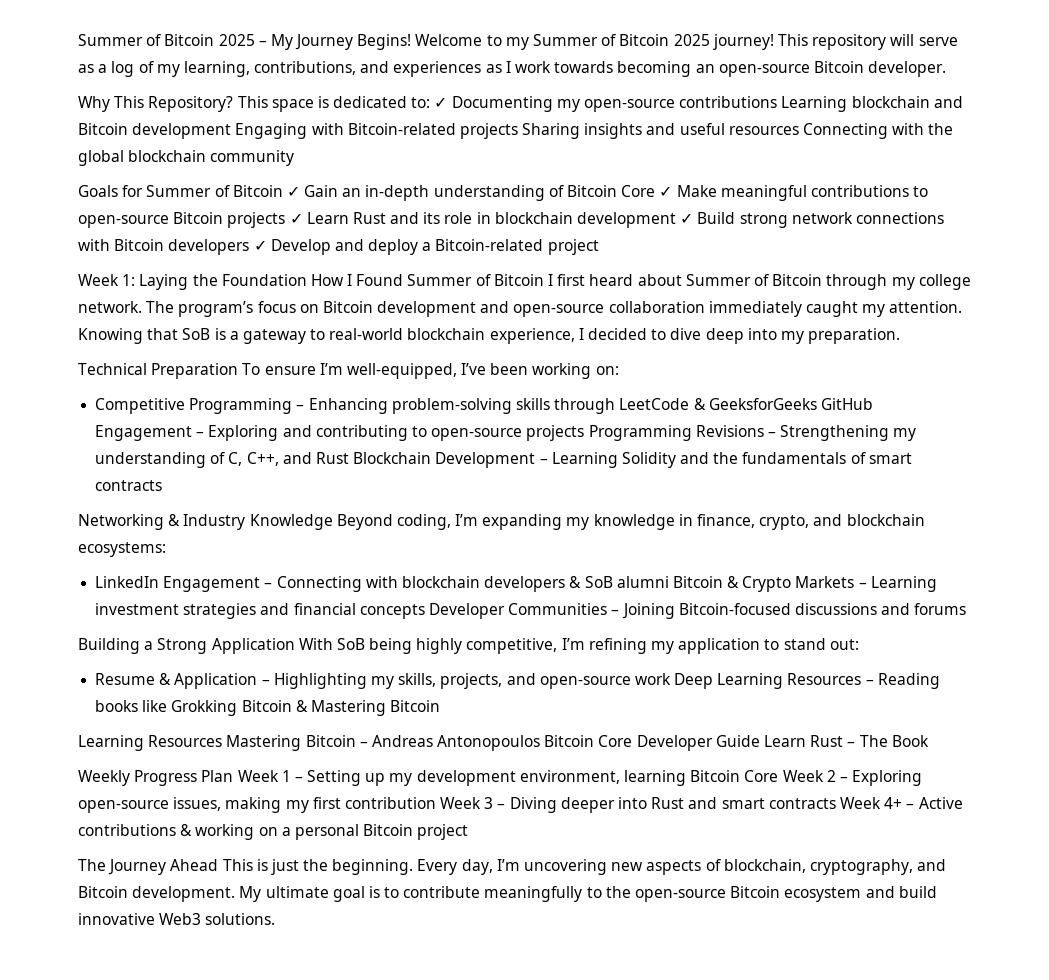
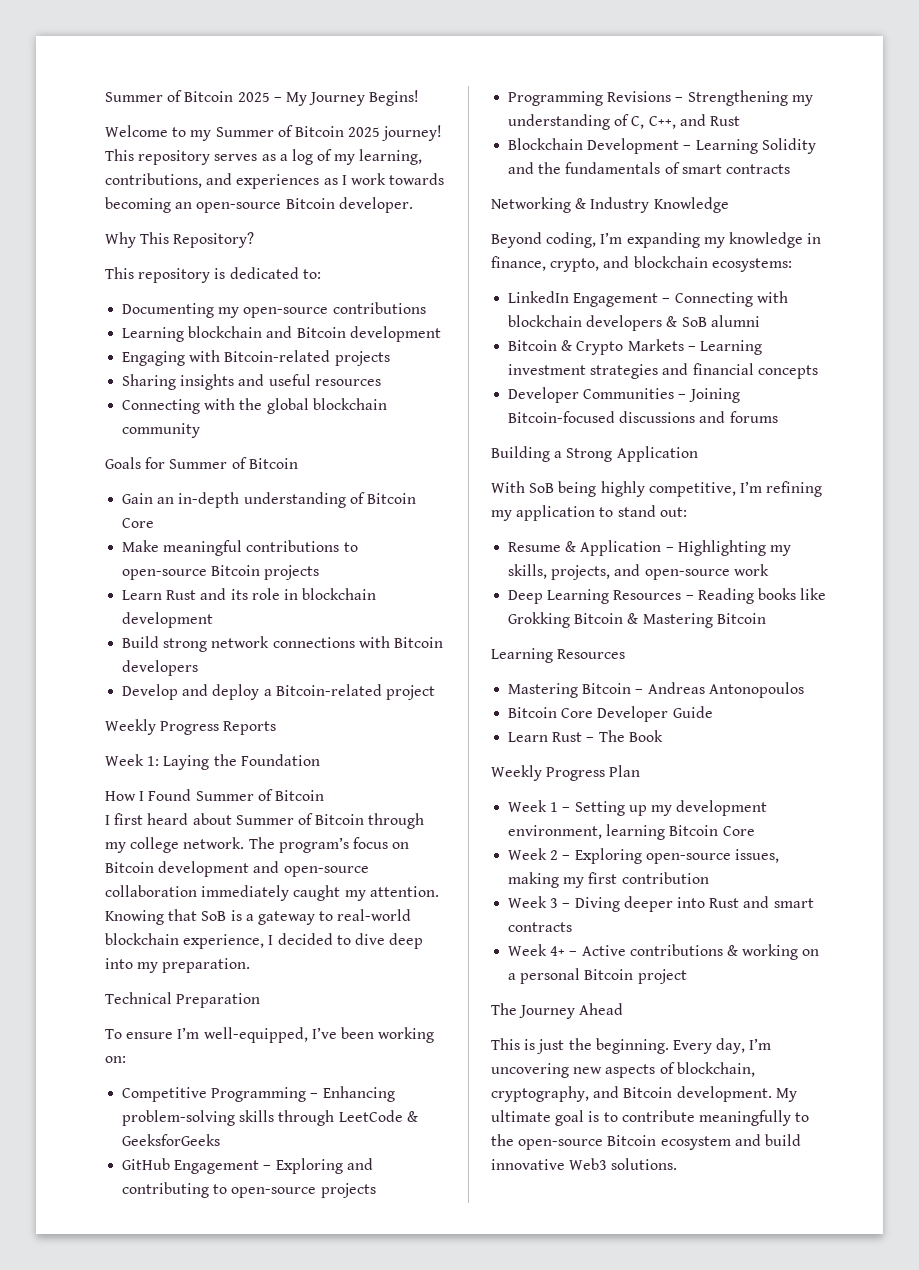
(412, 42) none -> (420, 98) //
[890,34,958,46] will serve -> [214,154,258,161] serves
[237,96,314,112] This space -> [105,267,211,283] // This repository
[434,97,448,108] ✓ -> (321, 274) //
(778, 102) none -> (426, 308) //
(232, 131) none -> (441, 334) //
(518, 131) none -> (390, 358) //
(799, 130) none -> (381, 382) //
[286,186,300,197] ✓ -> (298, 463) //
[659,186,673,197] ✓ -> (155, 523) //
[289,213,303,224] ✓ -> (320, 572) //
[680,213,694,224] ✓ -> (214, 620) //
[253,240,267,251] ✓ -> (199, 668) //
(599, 247) none -> [105,719,277,735] // Weekly Progress Reports
(307, 280) none -> (320, 760) //
(544, 280) none -> (324, 795) //
(239, 371) none -> (261, 1000) //
(817, 404) none -> (221, 1140) //
(585, 433) none -> (376, 1190) //
(349, 458) none -> (740, 121) //
(333, 522) none -> (729, 205) //
(669, 582) none -> (760, 321) //
(425, 611) none -> (818, 372) //
(295, 646) none -> (698, 454) //
(671, 679) none -> (769, 570) //
(223, 741) none -> (626, 654) //
(541, 743) none -> (804, 690) //
(760, 741) none -> (713, 712) //
(234, 776) none -> (641, 771) //
(779, 776) none -> (755, 831) //
(436, 803) none -> (709, 878) //
(836, 803) none -> (573, 927) //
(219, 865) none -> (624, 1009) //

